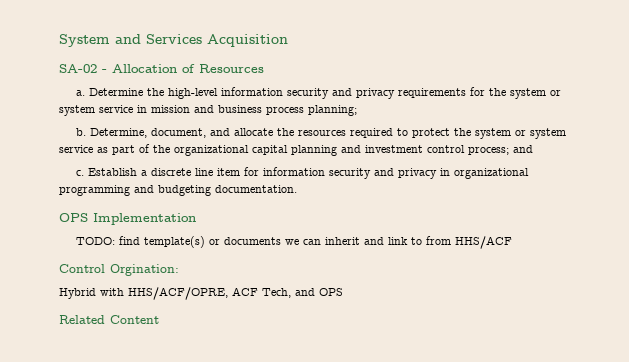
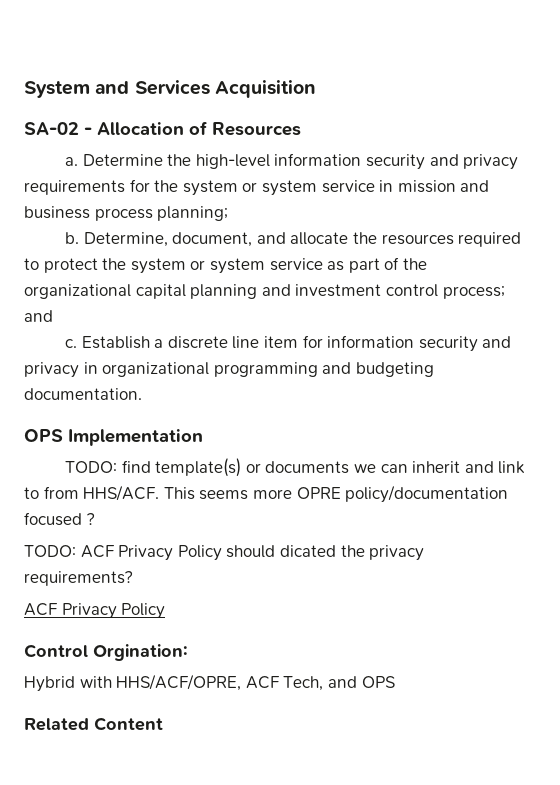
[454,236,512,249] HHS/ACF -> [83,485,509,503] [24,512,95,526] [24,545,425,561] [24,571,133,586] [24,603,166,619] HHS/ACF. This seems more OPRE policy/documentation focused ? // TODO: ACF Privacy Policy should dicated the privacy requirements? // ACF Privacy Policy

